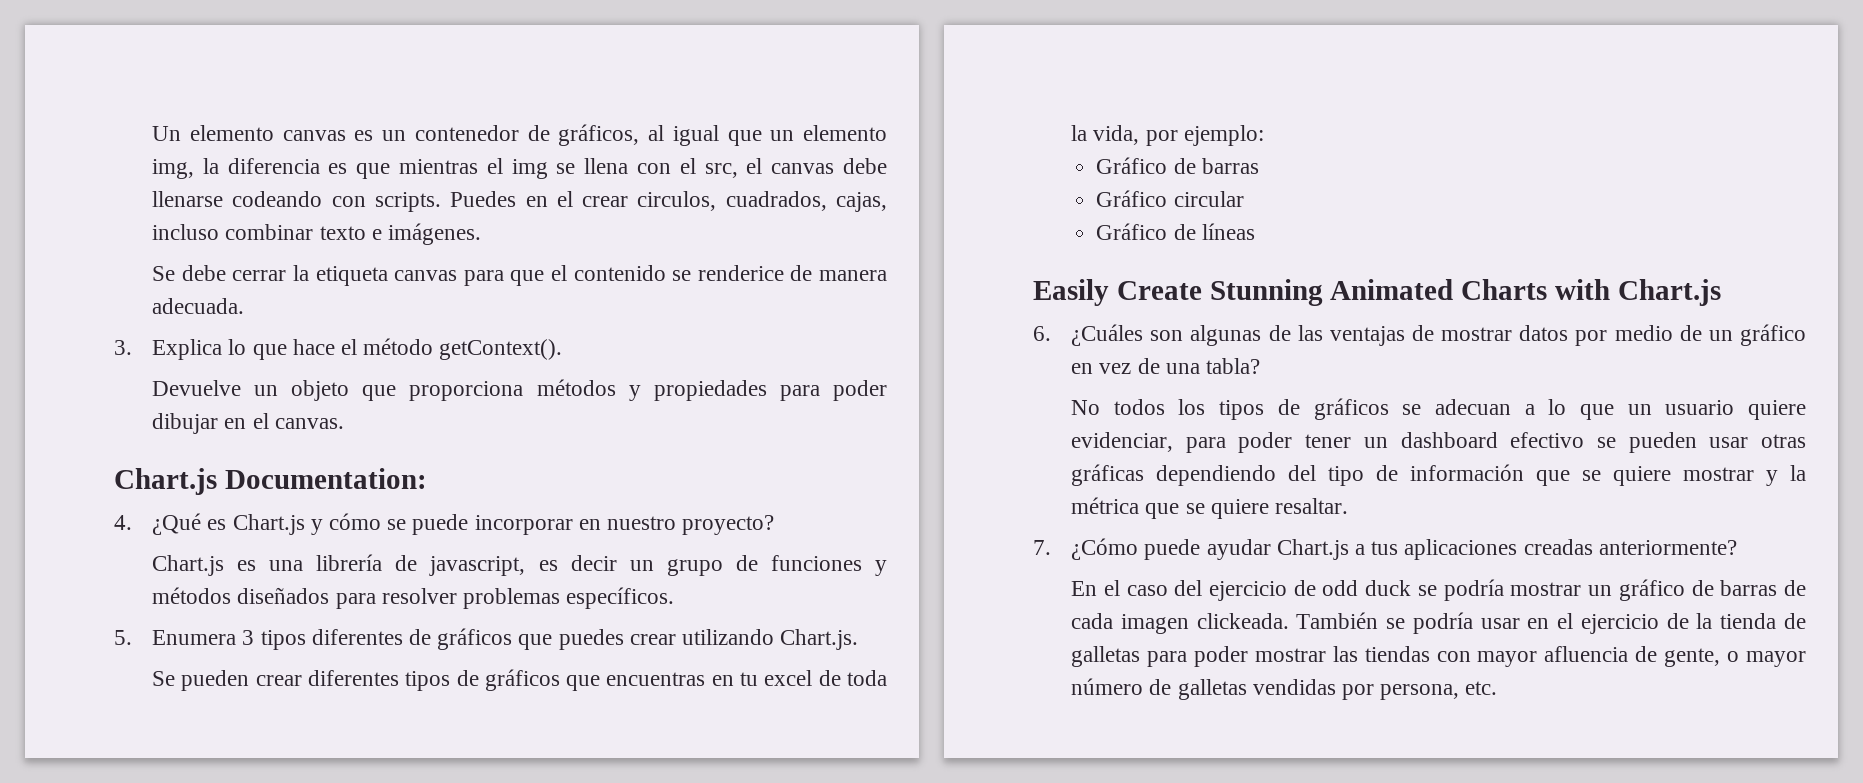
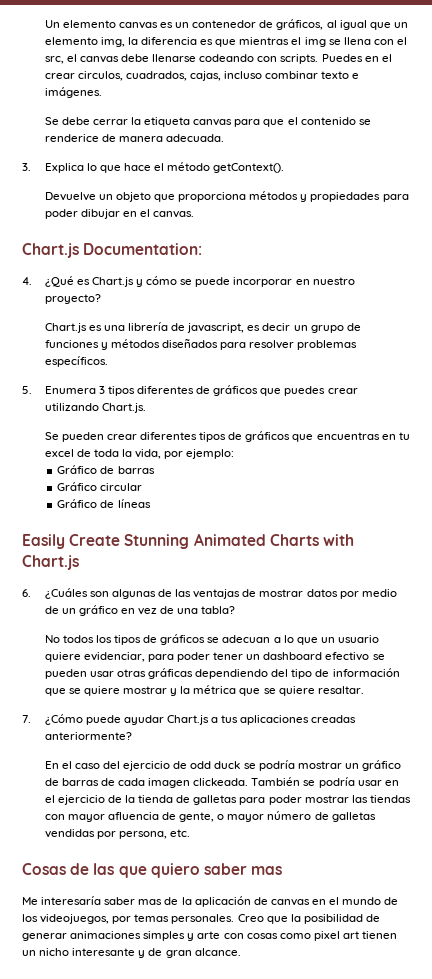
(1498, 688) none -> [22,863,283,878] [22,896,399,907] [22,914,380,924] [22,931,398,941] [22,948,241,958] // Cosas de las que quiero saber mas // Me interesaría saber mas de la aplicación de canvas en el mundo de los videojuegos, por temas personales. Creo que la posibilidad de generar animaciones simples y arte con cosas como pixel art tienen un nicho interesante y de gran alcance.

